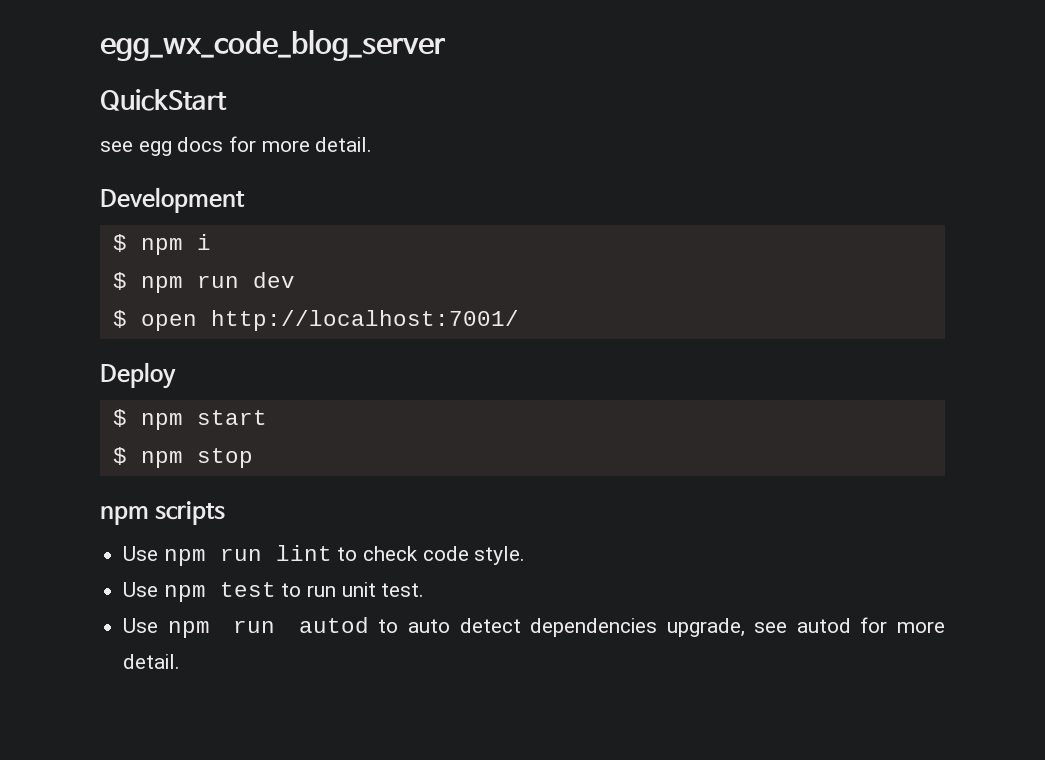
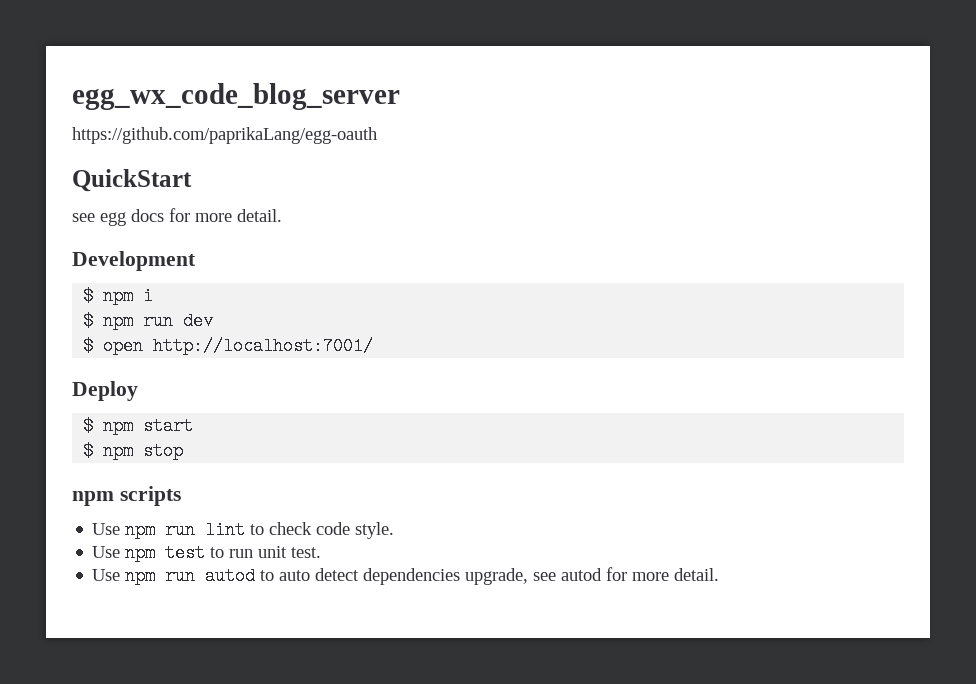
(446, 45) none -> [72,127,377,144] // https://github.com/paprikaLang/egg-oauth

